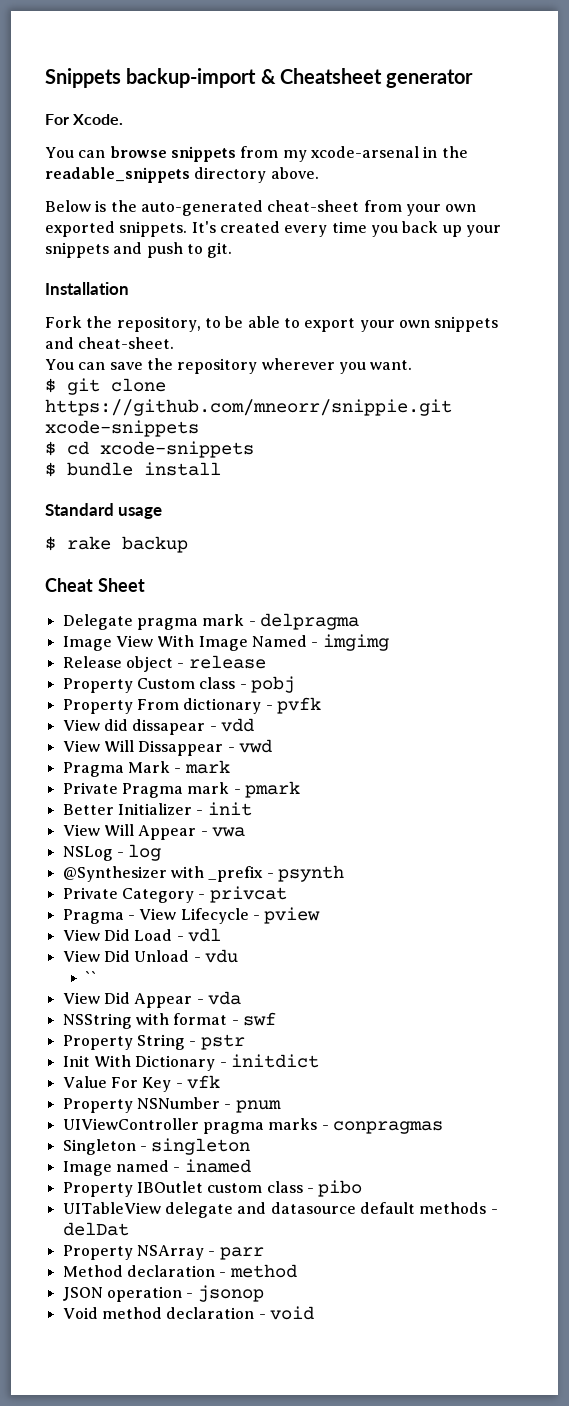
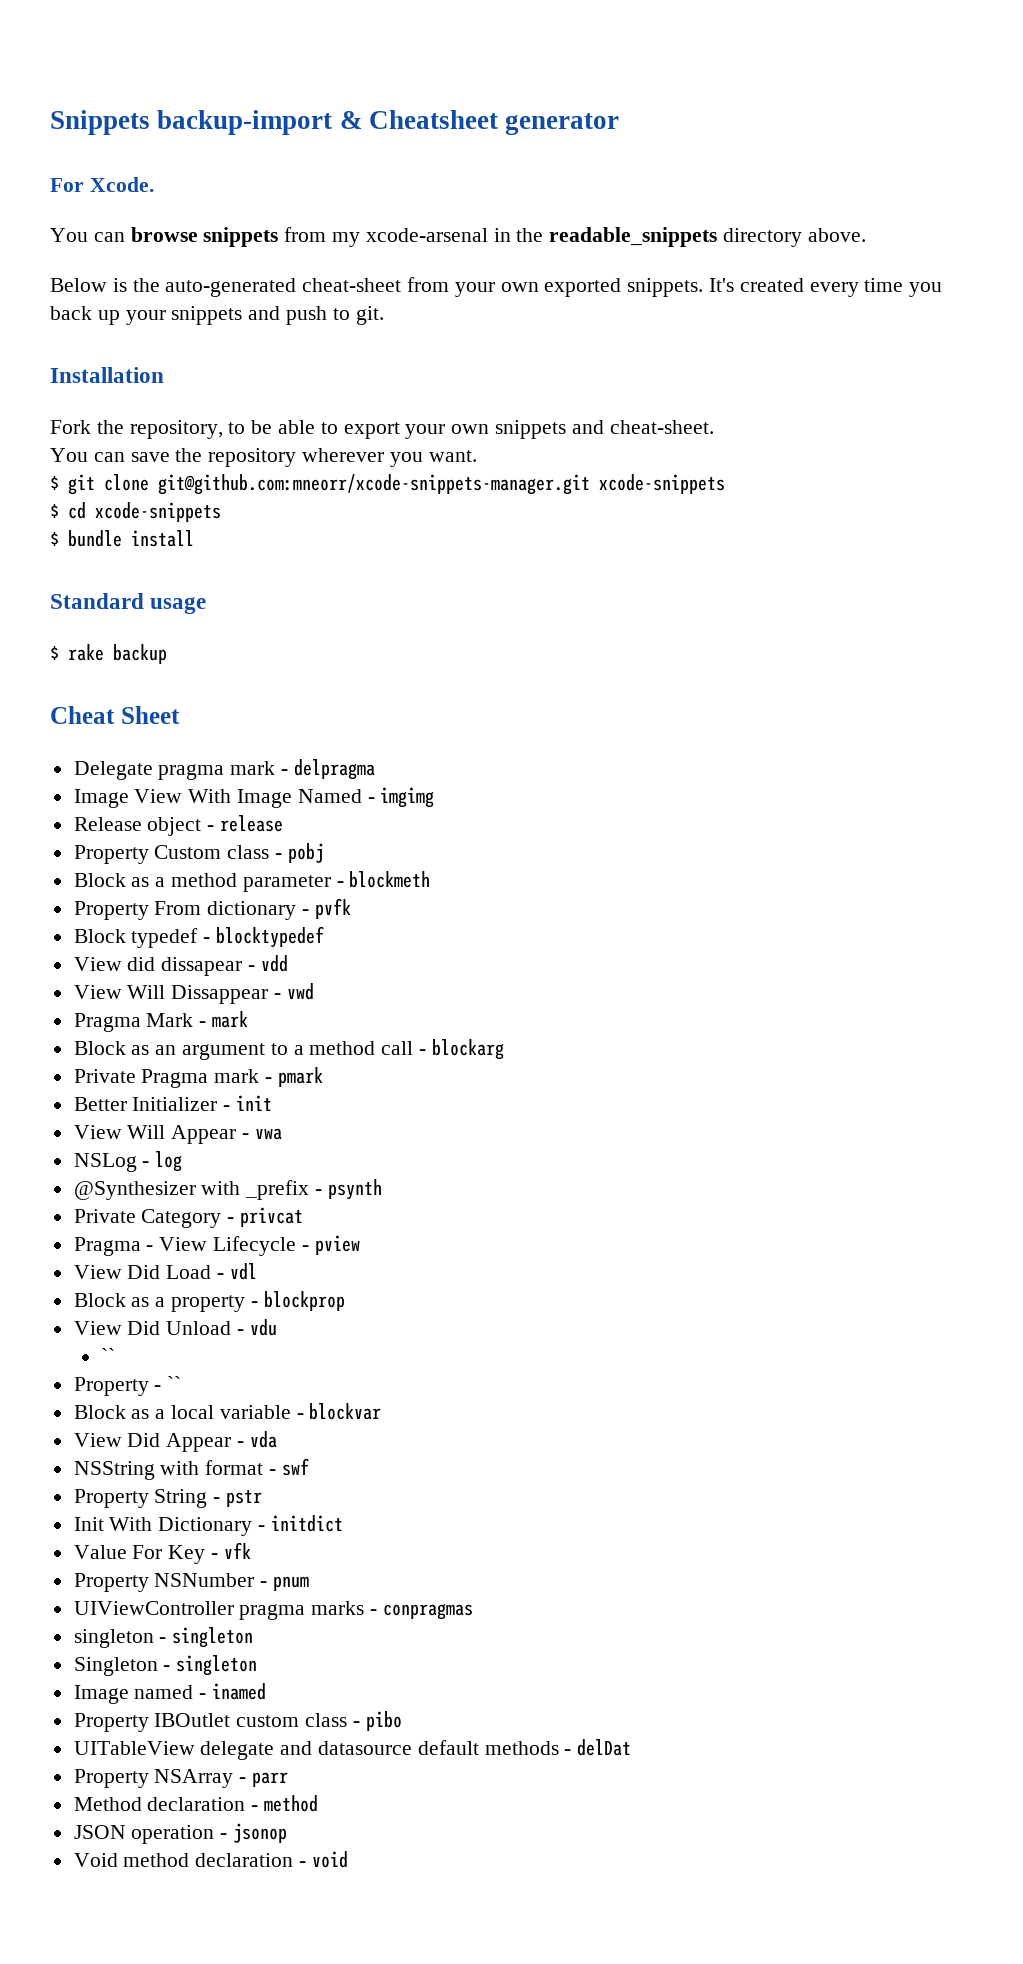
[45,399,452,416] https://github.com/mneorr/snippie.git -> [158,474,590,495] git@github.com:mneorr/xcode-snippets-manager.git
(295, 684) none -> [73,871,431,892] // Block as a method parameter - blockmeth
(321, 705) none -> [73,926,325,948] // Block typedef - blocktypedef
(230, 767) none -> [73,1039,504,1060] // Block as an argument to a method call - blockarg
(221, 935) none -> [73,1291,345,1312] // Block as a property - blockprop
(98, 977) none -> [73,1376,182,1396] [73,1403,382,1420] // Property - `` // Block as a local variable - blockvar
(443, 1127) none -> [73,1627,254,1648] // singleton - singleton

